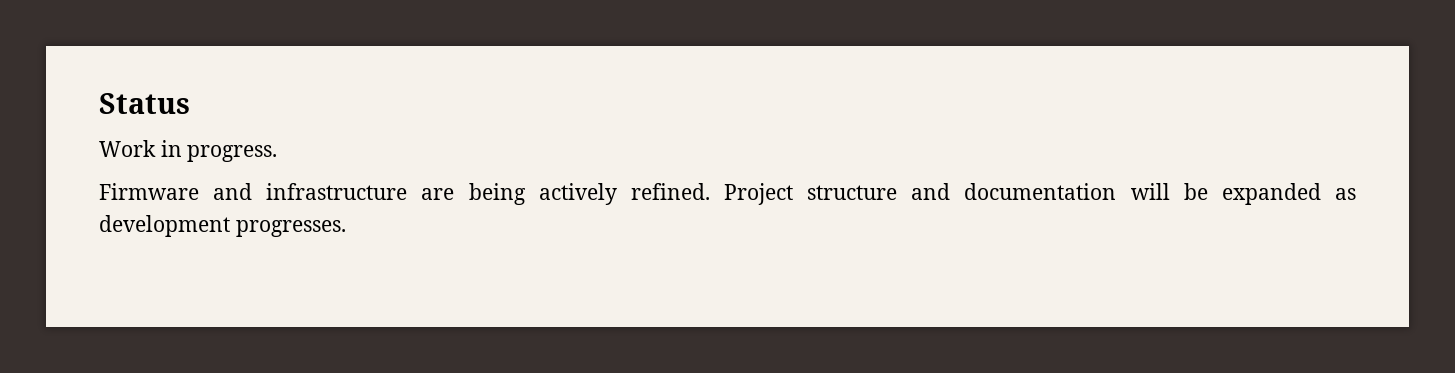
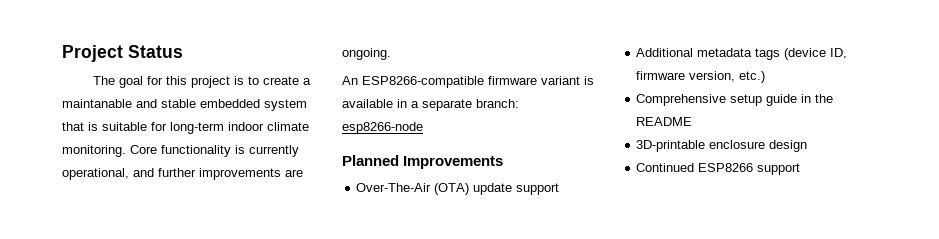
(99, 103) none -> [62,45,123,62] Project
[99,140,278,162] [99,183,1356,205] [99,215,346,237] Work in progress. // Firmware and infrastructure are being actively refined. Project structure and documentation will be expanded as development progresses. -> [93,76,312,88] [62,99,307,111] [62,122,309,134] [62,145,299,157] [62,168,303,180] [342,48,391,60] [342,76,594,88] [342,99,519,111] [342,122,423,134] [342,155,504,169] [356,183,560,195] [636,48,848,60] [636,71,766,83] [636,94,834,106] [636,117,693,126] [636,140,808,152] [636,163,801,175] The goal for this project is to create a maintanable and stable embedded system that is suitable for long-term indoor climate monitoring. Core functionality is currently operational, and further improvements are ongoing. // An ESP8266-compatible firmware variant is available in a separate branch: esp8266-node // Planned Improvements // Over-The-Air (OTA) update support // Additional metadata tags (device ID, firmware version, etc.) // Comprehensive setup guide in the README // 3D-printable enclosure design // Continued ESP8266 support

